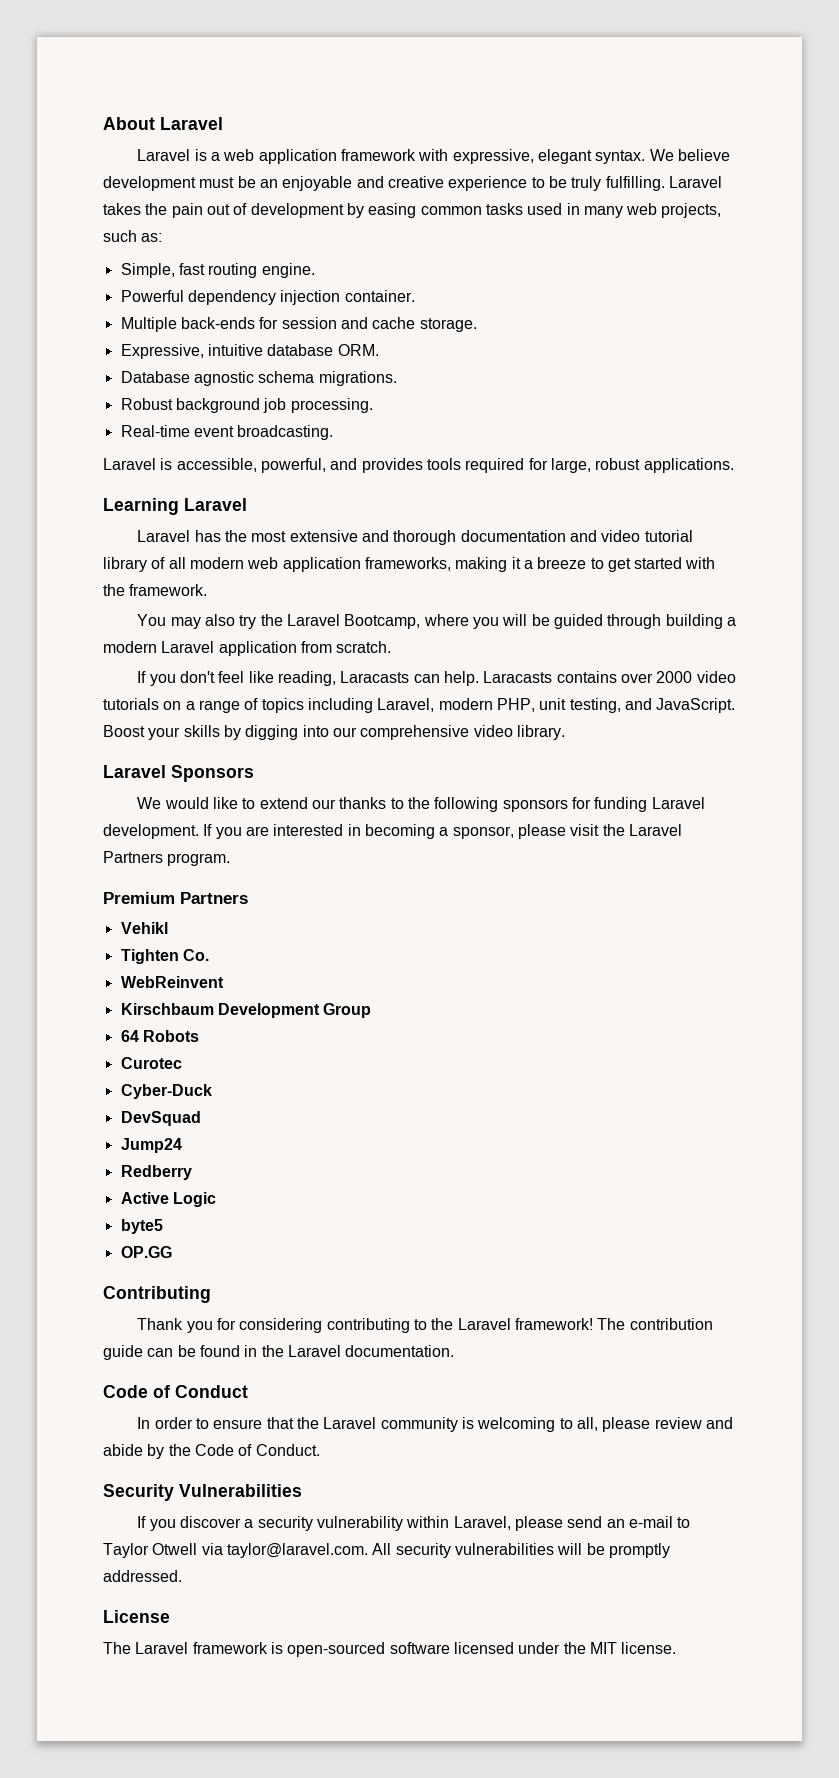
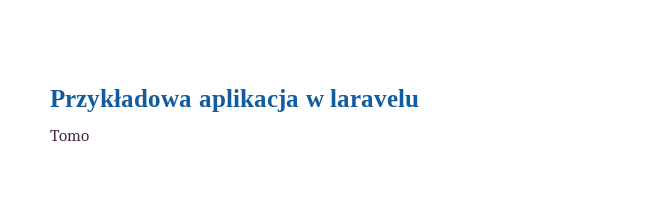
[103,117,223,130] [137,149,730,164] [103,176,722,191] [103,203,722,218] [103,230,163,242] [120,263,315,278] [120,290,415,305] [120,317,477,332] [120,344,379,359] [120,371,397,386] [120,398,373,413] [120,425,334,440] [103,458,734,473] [103,498,247,515] [137,530,693,545] [103,557,716,572] [103,584,208,596] [137,614,736,629] [103,641,392,656] [137,671,736,686] [103,698,736,713] [103,725,565,740] [103,765,254,782] [137,797,705,812] [103,824,682,839] [103,851,231,866] [103,892,248,904] [120,922,168,934] [120,949,209,964] [120,976,224,988] [120,1003,372,1018] [120,1030,199,1042] [120,1057,182,1069] [120,1084,212,1099] [120,1111,201,1126] [120,1138,182,1153] [120,1165,192,1180] [120,1192,216,1207] [120,1219,163,1234] [120,1246,172,1258] [103,1286,211,1303] [137,1318,713,1333] [103,1345,455,1360] [103,1385,248,1398] [137,1417,733,1432] [103,1444,320,1459] [103,1484,302,1501] [137,1516,691,1531] [103,1543,670,1558] [103,1570,182,1582] [103,1610,170,1623] [103,1642,677,1657] About Laravel // Laravel is a web application framework with expressive, elegant syntax. We believe development must be an enjoyable and creative experience to be truly fulfilling. Laravel takes the pain out of development by easing common tasks used in many web projects, such as: // Simple, fast routing engine. // Powerful dependency injection container. // Multiple back-ends for session and cache storage. // Expressive, intuitive database ORM. // Database agnostic schema migrations. // Robust background job processing. // Real-time event broadcasting. // Laravel is accessible, powerful, and provides tools required for large, robust applications. // Learning Laravel // Laravel has the most extensive and thorough documentation and video tutorial library of all modern web application frameworks, making it a breeze to get started with the framework. // You may also try the Laravel Bootcamp, where you will be guided through building a modern Laravel application from scratch. // If you don't feel like reading, Laracasts can help. Laracasts contains over 2000 video tutorials on a range of topics including Laravel, modern PHP, unit testing, and JavaScript. Boost your skills by digging into our comprehensive video library. // Laravel Sponsors // We would like to extend our thanks to the following sponsors for funding Laravel development. If you are interested in becoming a sponsor, please visit the Laravel Partners program. // Premium Partners // Vehikl // Tighten Co. // WebReinvent // Kirschbaum Development Group // 64 Robots // Curotec // Cyber-Duck // DevSquad // Jump24 // Redberry // Active Logic // byte5 // OP.GG // Contributing // Thank you for considering contributing to the Laravel framework! The contribution guide can be found in the Laravel documentation. // Code of Conduct // In order to ensure that the Laravel community is welcoming to all, please review and abide by the Code of Conduct. // Security Vulnerabilities // If you discover a security vulnerability within Laravel, please send an e-mail to Taylor Otwell via taylor@laravel.com. All security vulnerabilities will be promptly addressed. // License // The Laravel framework is open-sourced software licensed under the MIT license. -> [50,89,420,112] [50,130,89,141] Przykładowa aplikacja w laravelu // Tomo

